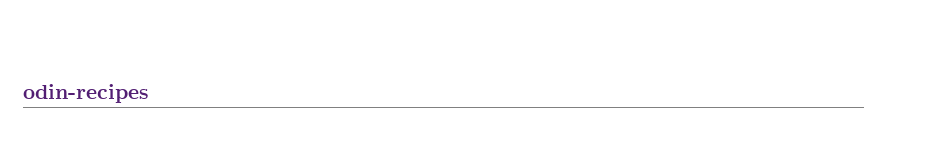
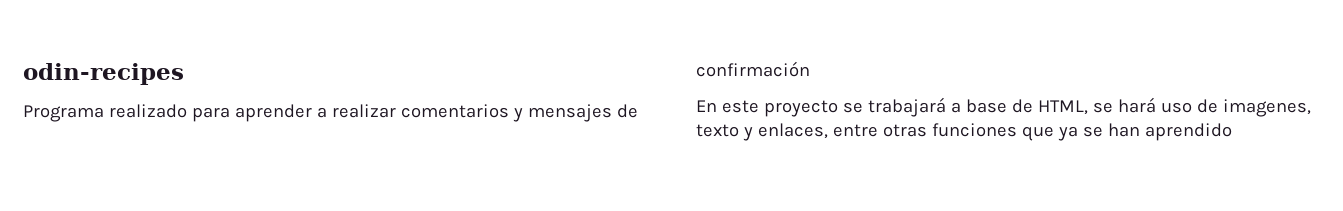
(149, 93) none -> [23,104,638,122] [696,61,810,77] [696,97,1311,117] [696,123,1232,141] // Programa realizado para aprender a realizar comentarios y mensajes de confirmación // En este proyecto se trabajará a base de HTML, se hará uso de imagenes, texto y enlaces, entre otras funciones que ya se han aprendido

